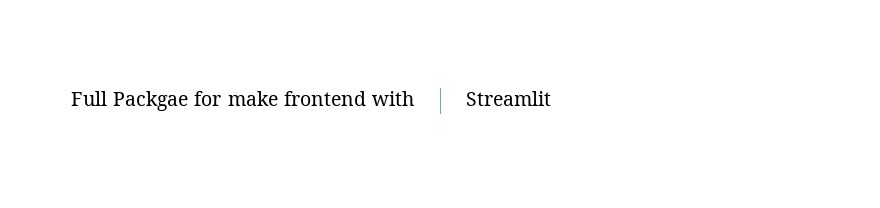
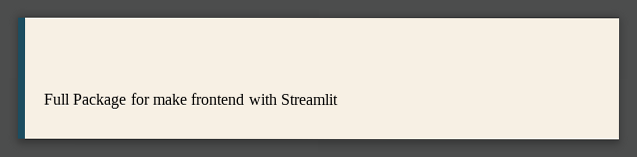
[113,91,189,111] Packgae -> [72,93,127,109] Package

